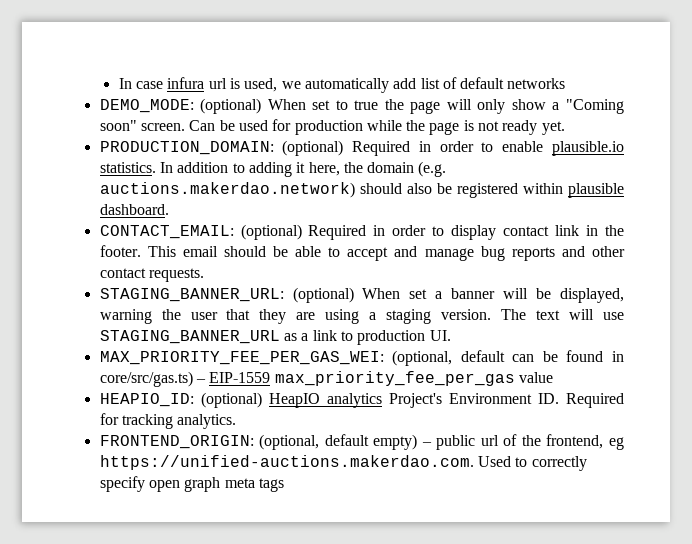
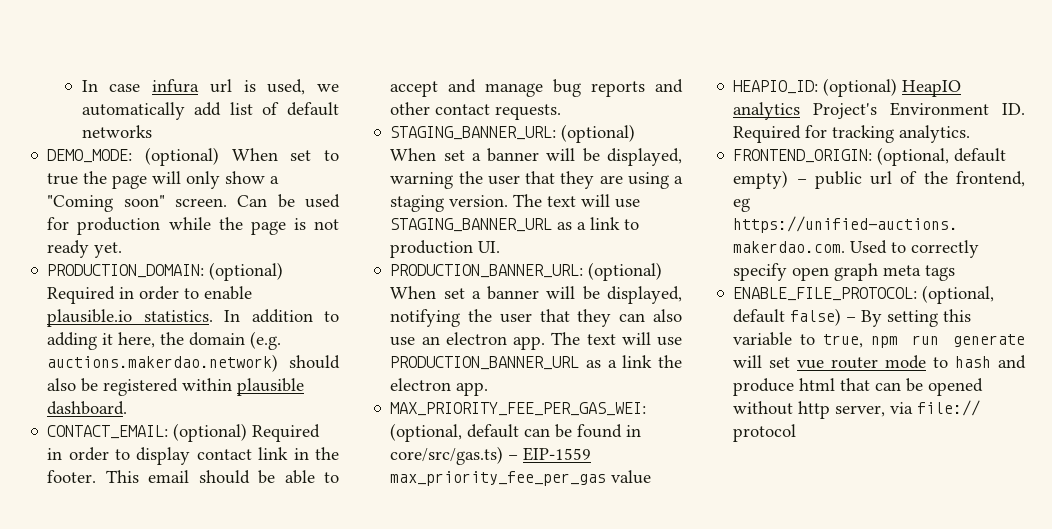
(451, 335) none -> [390,262,663,281] [390,286,682,304] [390,309,682,327] [390,332,682,350] [390,355,682,370] [390,378,489,396] // PRODUCTION_BANNER_URL: (optional) When set a banner will be displayed, notifying the user that they can also use an electron app. The text will use PRODUCTION_BANNER_URL as a link the electron app.
(284, 485) none -> [733,285,995,304] [733,308,972,327] [733,332,1025,348] [733,355,1026,369] [733,378,984,396] [733,400,981,419] [733,424,797,442] // ENABLE_FILE_PROTOCOL: (optional, default false) – By setting this variable to true, npm run generate will set vue router mode to hash and produce html that can be opened without http server, via file:// protocol

